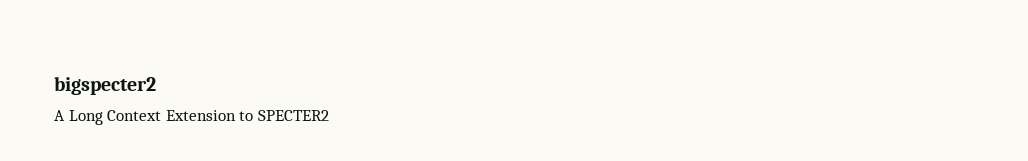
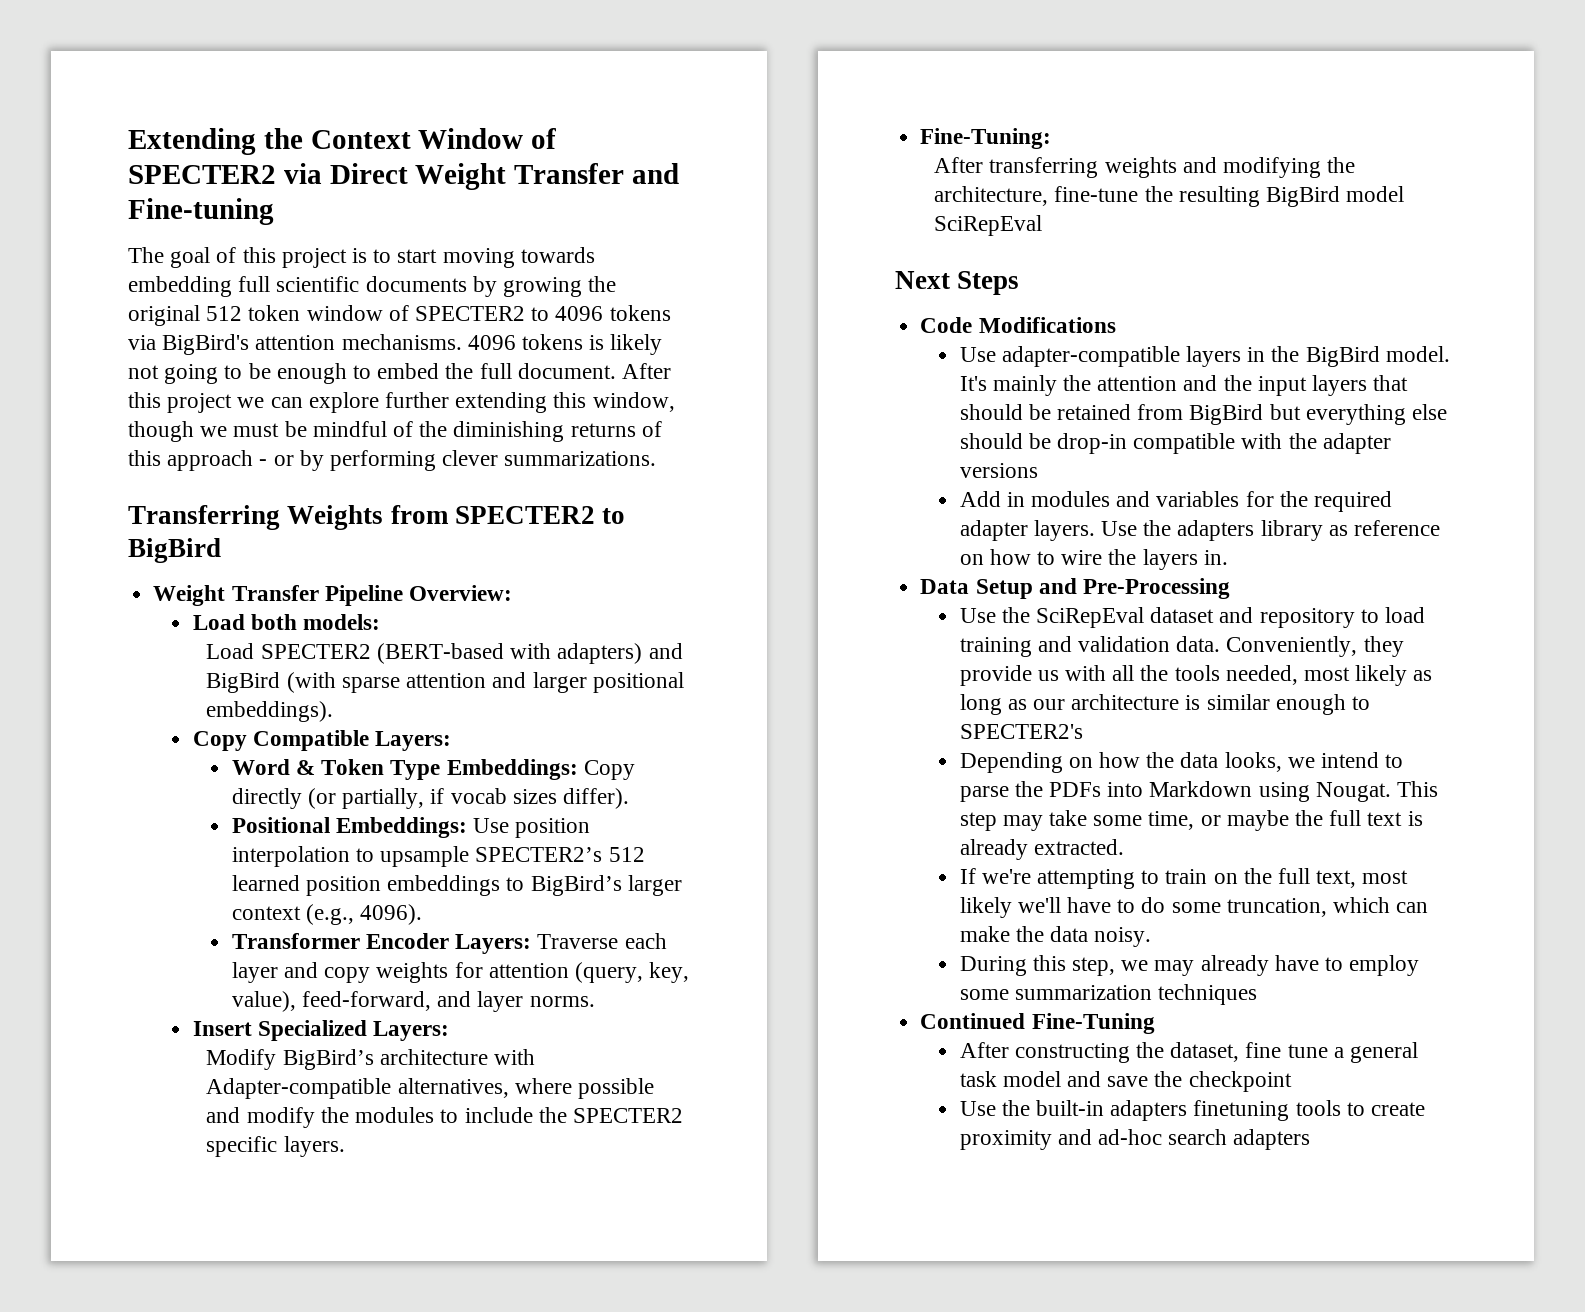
[54,76,156,95] [54,110,329,125] bigspecter2 // A Long Context Extension to SPECTER2 -> [128,128,557,155] [128,163,680,190] [128,198,274,225] [128,247,595,268] [128,276,617,297] [128,305,671,326] [128,334,663,355] [128,363,672,384] [128,392,675,413] [128,421,662,442] [128,450,657,471] [128,505,626,530] [128,538,221,563] [153,585,512,606] [192,614,380,630] [206,643,683,664] [206,672,684,693] [206,701,334,722] [192,730,451,751] [231,759,635,780] [231,788,630,809] [231,817,591,838] [231,846,645,867] [231,875,682,896] [231,904,423,925] [231,933,667,954] [231,962,690,983] [231,991,595,1012] [192,1020,449,1041] [206,1049,536,1070] [206,1078,655,1099] [206,1107,683,1128] [206,1136,345,1157] [920,128,1052,149] [934,157,1356,178] [934,186,1405,207] [934,215,1043,236] [895,271,1020,295] [920,317,1116,333] [959,346,1450,367] [959,375,1409,396] [959,404,1448,425] [959,433,1391,454] [959,463,1038,478] [959,491,1393,512] [959,520,1441,541] [959,549,1228,570] [920,578,1230,599] [959,607,1426,628] [959,636,1404,657] [959,665,1433,686] [959,694,1371,715] [959,724,1083,739] [959,752,1404,773] [959,781,1439,802] [959,810,1423,831] [959,839,1124,860] [959,868,1409,889] [959,897,1429,918] [959,926,1152,947] [959,955,1420,976] [959,984,1257,1005] [920,1013,1155,1034] [959,1042,1419,1063] [959,1071,1292,1092] [959,1100,1426,1121] [959,1129,1311,1150] Extending the Context Window of SPECTER2 via Direct Weight Transfer and Fine-tuning // The goal of this project is to start moving towards embedding full scientific documents by growing the original 512 token window of SPECTER2 to 4096 tokens via BigBird's attention mechanisms. 4096 tokens is likely not going to be enough to embed the full document. After this project we can explore further extending this window, though we must be mindful of the diminishing returns of this approach - or by performing clever summarizations. // Transferring Weights from SPECTER2 to BigBird // Weight Transfer Pipeline Overview: // Load both models: // Load SPECTER2 (BERT-based with adapters) and BigBird (with sparse attention and larger positional embeddings). // Copy Compatible Layers: // Word & Token Type Embeddings: Copy directly (or partially, if vocab sizes differ). // Positional Embeddings: Use position interpolation to upsample SPECTER2’s 512 learned position embeddings to BigBird’s larger context (e.g., 4096). // Transformer Encoder Layers: Traverse each layer and copy weights for attention (query, key, value), feed‑forward, and layer norms. // Insert Specialized Layers: // Modify BigBird’s architecture with Adapter-compatible alternatives, where possible and modify the modules to include the SPECTER2 specific layers. // Fine‑Tuning: // After transferring weights and modifying the architecture, fine‑tune the resulting BigBird model SciRepEval // Next Steps // Code Modifications // Use adapter-compatible layers in the BigBird model. It's mainly the attention and the input layers that should be retained from BigBird but everything else should be drop-in compatible with the adapter versions // Add in modules and variables for the required adapter layers. Use the adapters library as reference on how to wire the layers in. // Data Setup and Pre-Processing // Use the SciRepEval dataset and repository to load training and validation data. Conveniently, they provide us with all the tools needed, most likely as long as our architecture is similar enough to SPECTER2's // Depending on how the data looks, we intend to parse the PDFs into Markdown using Nougat. This step may take some time, or maybe the full text is already extracted. // If we're attempting to train on the full text, most likely we'll have to do some truncation, which can make the data noisy. // During this step, we may already have to employ some summarization techniques // Continued Fine-Tuning // After constructing the dataset, fine tune a general task model and save the checkpoint // Use the built-in adapters finetuning tools to create proximity and ad-hoc search adapters

